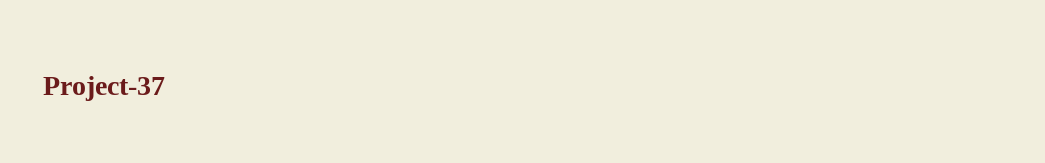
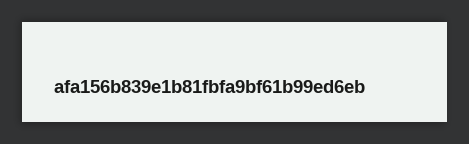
[43,76,165,101] Project-37 -> [54,80,365,93] afa156b839e1b81fbfa9bf61b99ed6eb

